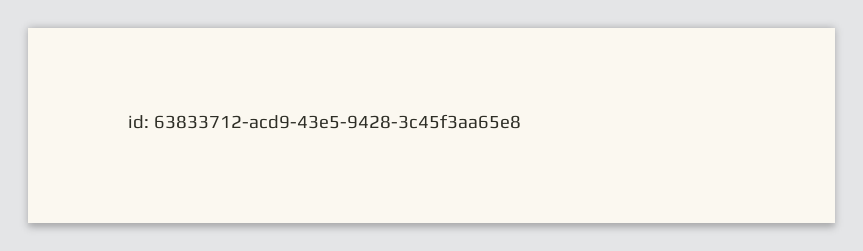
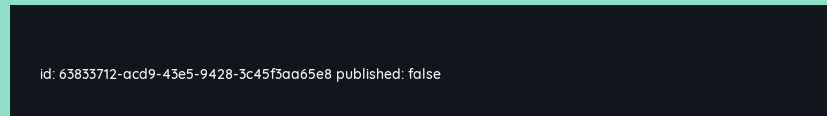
(521, 121) none -> [336,68,441,82] published: false

